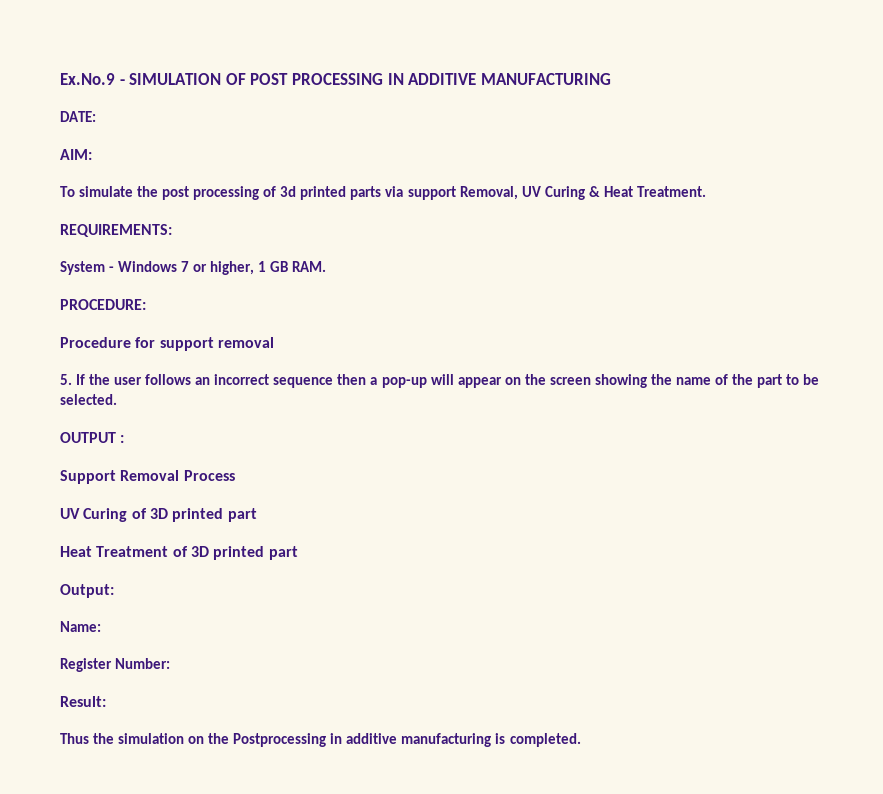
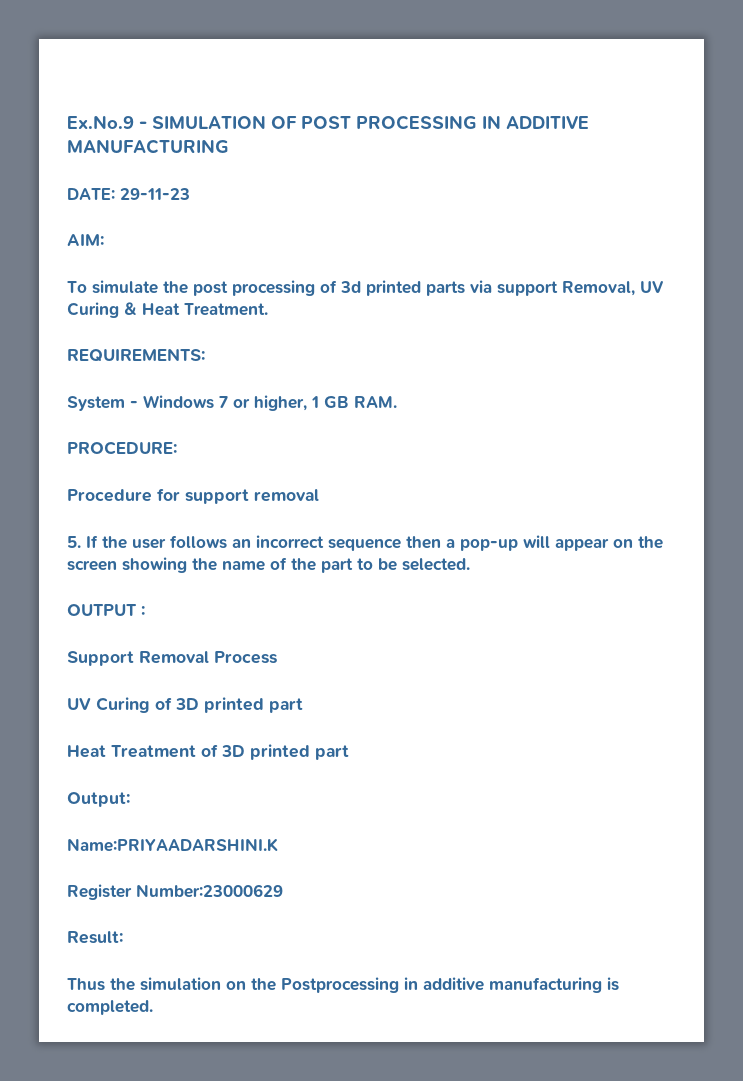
(96, 116) none -> [120,188,190,200] 29-11-23
[60,621,101,632] Name: -> [67,838,278,852] Name:PRIYAADARSHINI.K
[115,658,171,669] Number: -> [136,884,283,898] Number:23000629

